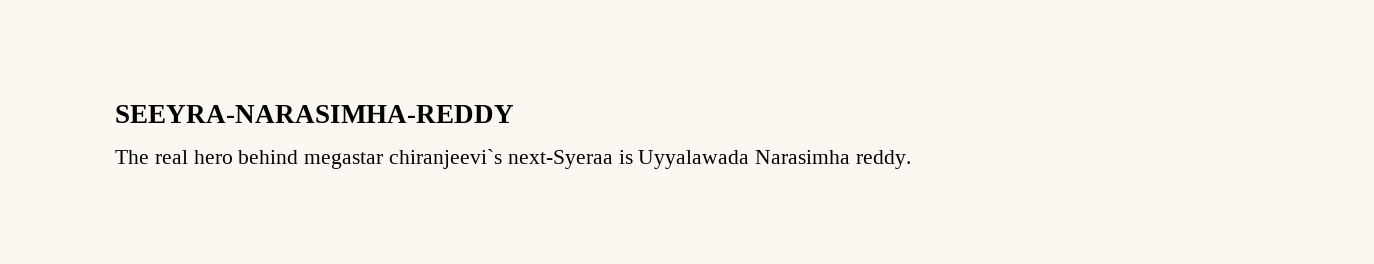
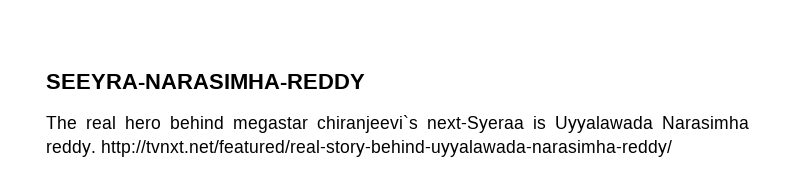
(912, 159) none -> [101,140,672,157] http://tvnxt.net/featured/real-story-behind-uyyalawada-narasimha-reddy/

